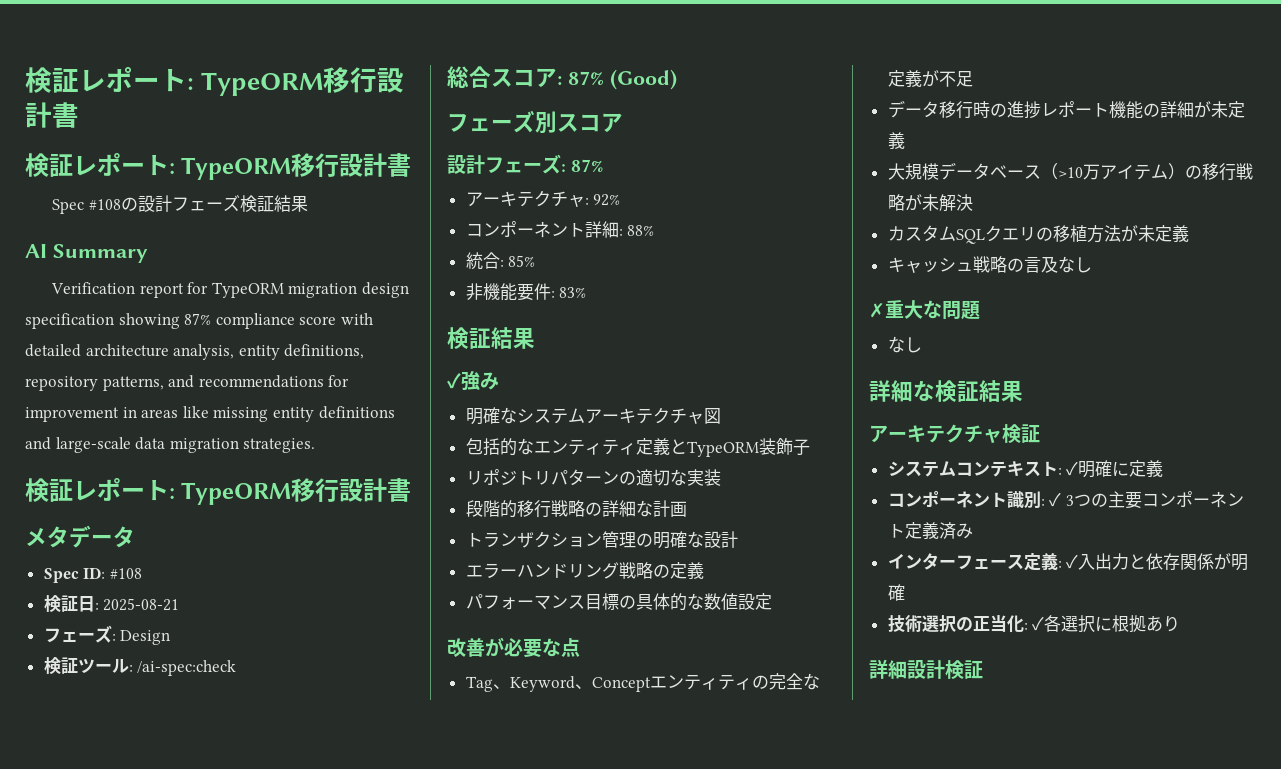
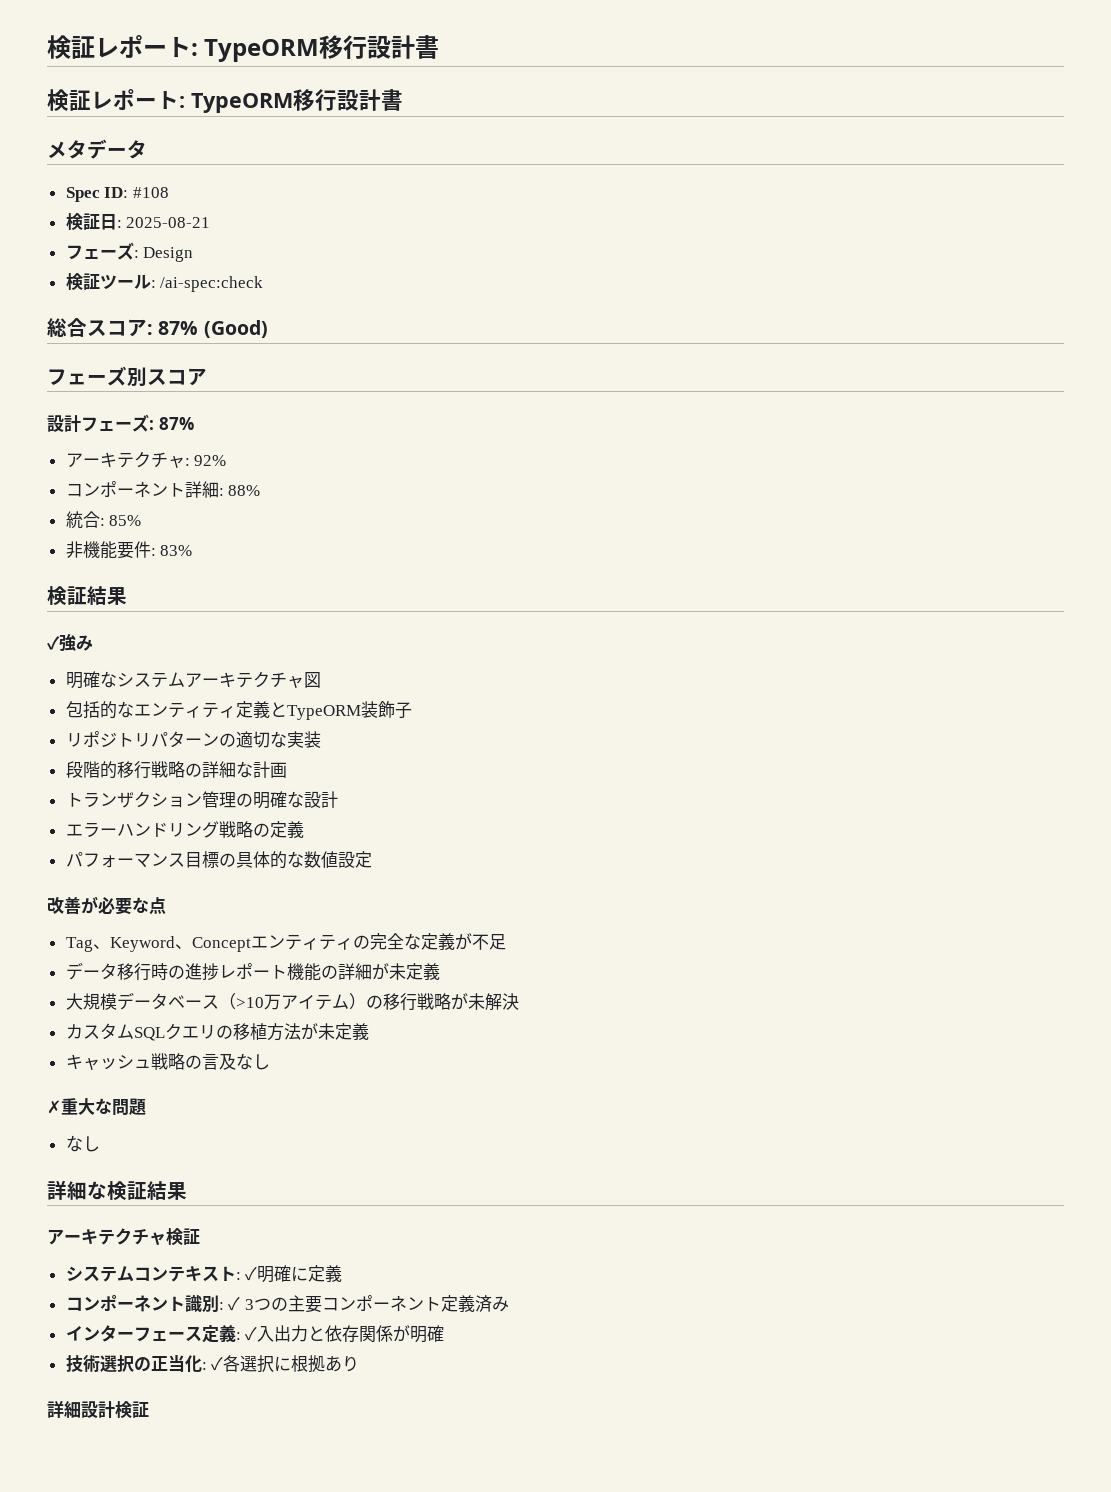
[51,195,308,214] [25,244,148,263] [50,282,409,298] [25,313,373,329] [25,344,365,360] [25,375,350,391] [25,406,395,422] [25,437,316,453] [25,478,412,505] // Spec #108の設計フェーズ検証結果 // AI Summary // Verification report for TypeORM migration design specification showing 87% compliance score with detailed architecture analysis, entity definitions, repository patterns, and recommendations for improvement in areas like missing entity definitions and large-scale data migration strategies. // 検証レポート: TypeORM移行設計書 -> (403, 100) none

